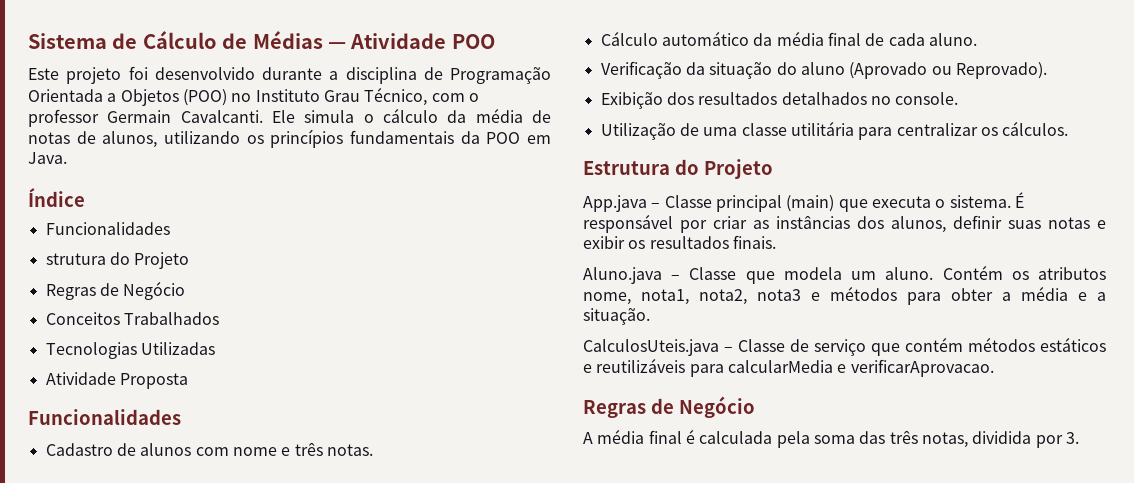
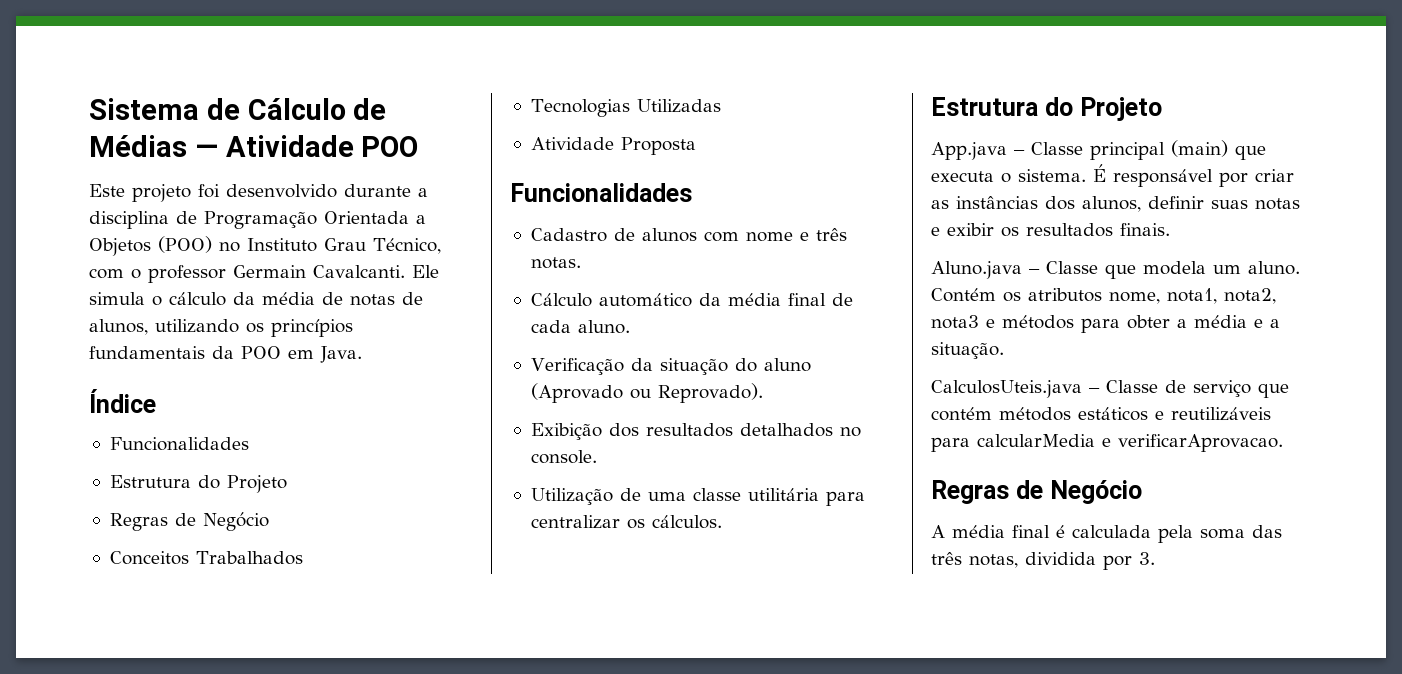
[45,253,106,265] strutura -> [109,475,191,488] Estrutura

